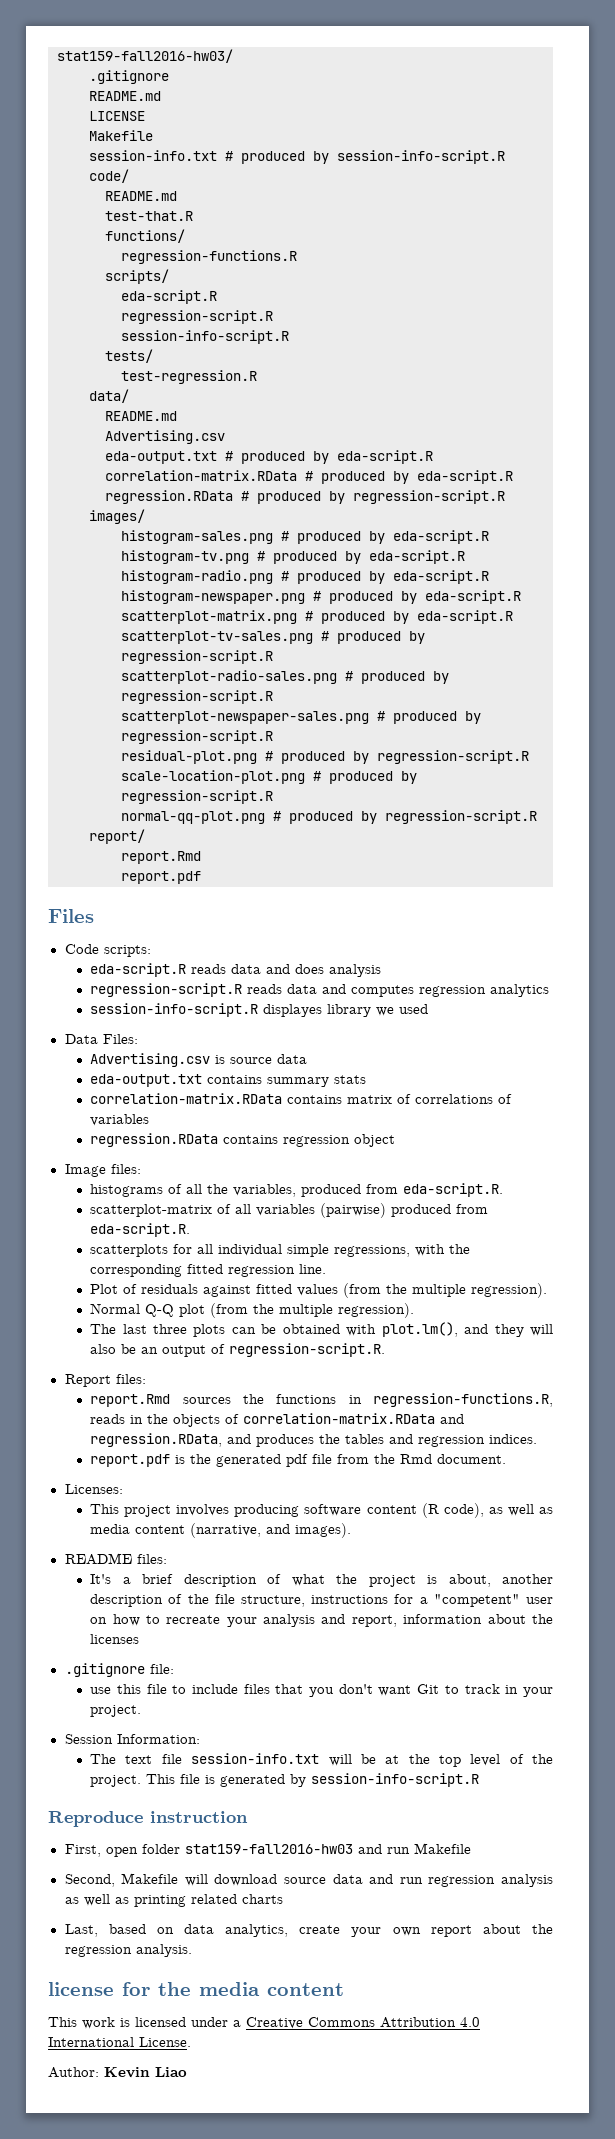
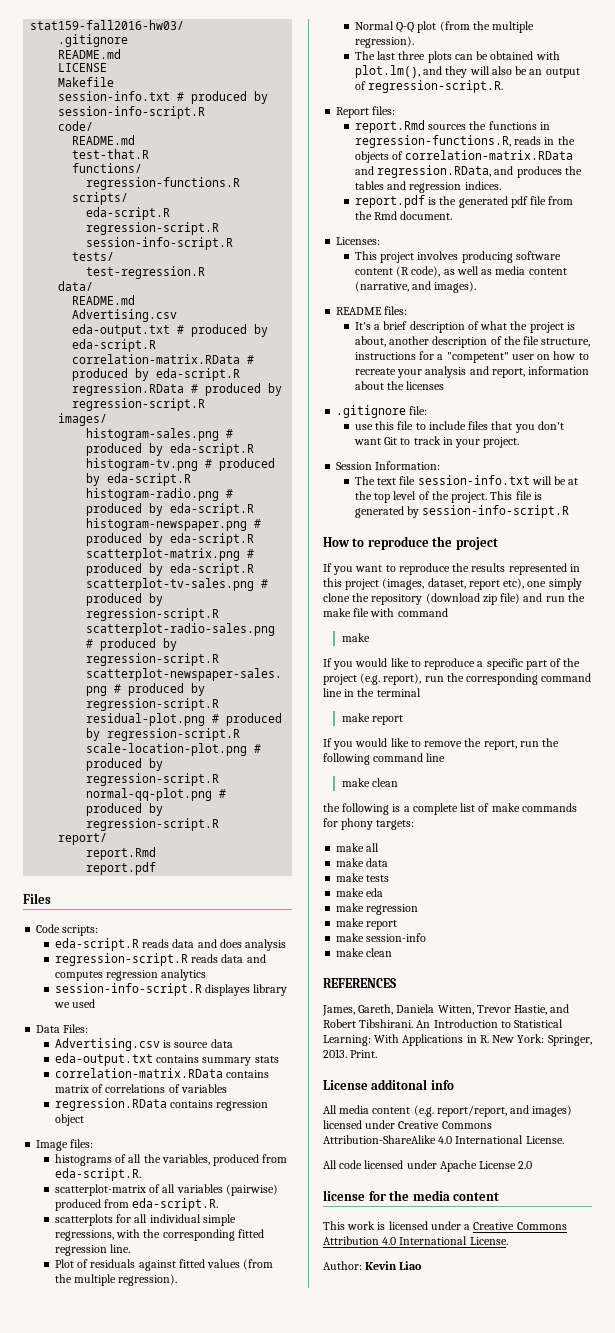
[48,1811,248,1827] [64,1843,471,1857] [64,1873,553,1887] [64,1894,283,1907] [64,1924,553,1937] [64,1944,192,1957] Reproduce instruction // First, open folder stat159-fall2016-hw03 and run Makefile // Second, Makefile will download source data and run regression analysis as well as printing related charts // Last, based on data analytics, create your own report about the regression analysis. -> [323,536,498,550] [323,563,580,575] [323,578,582,590] [323,593,585,605] [323,608,448,617] [341,633,370,642] [323,658,581,670] [323,673,592,685] [323,688,421,697] [341,713,403,725] [323,738,560,750] [323,753,446,765] [341,778,398,787] [323,803,577,815] [323,818,415,830] [336,843,380,852] [336,858,389,867] [336,873,390,882] [336,888,384,897] [336,903,419,915] [336,918,398,930] [336,933,427,942] [336,948,393,957] [323,978,396,988] [322,1004,570,1016] [323,1019,564,1028] [323,1034,592,1046] [323,1049,378,1058] [323,1079,454,1090] [323,1105,573,1117] [323,1120,492,1129] [323,1135,564,1144] [323,1160,533,1172] How to reproduce the project // If you want to reproduce the results represented in this project (images, dataset, report etc), one simply clone the repository (download zip file) and run the make file with command // make // If you would like to reproduce a specific part of the project (e.g. report), run the corresponding command line in the terminal // make report // If you would like to remove the report, run the following command line // make clean // the following is a complete list of make commands for phony targets: // make all // make data // make tests // make eda // make regression // make report // make session-info // make clean // REFERENCES // James, Gareth, Daniela Witten, Trevor Hastie, and Robert Tibshirani. An Introduction to Statistical Learning: With Applications in R. New York: Springer, 2013. Print. // License additonal info // All media content (e.g. report/report, and images) licensed under Creative Commons Attribution-ShareAlike 4.0 International License. // All code licensed under Apache License 2.0

